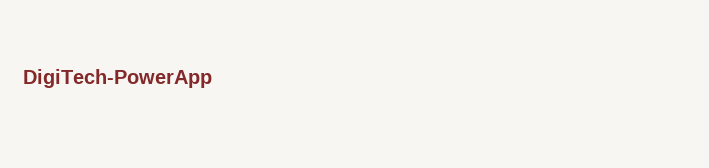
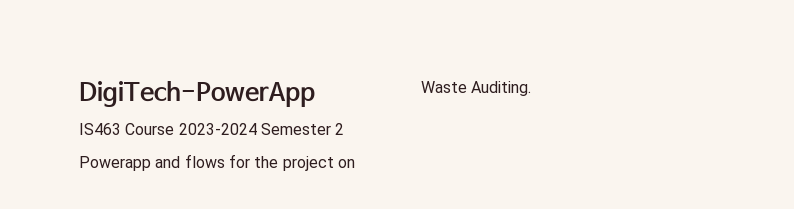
(212, 78) none -> [79,123,345,135] [79,154,355,171] [421,81,532,96] // IS463 Course 2023-2024 Semester 2 // Powerapp and flows for the project on Waste Auditing.

